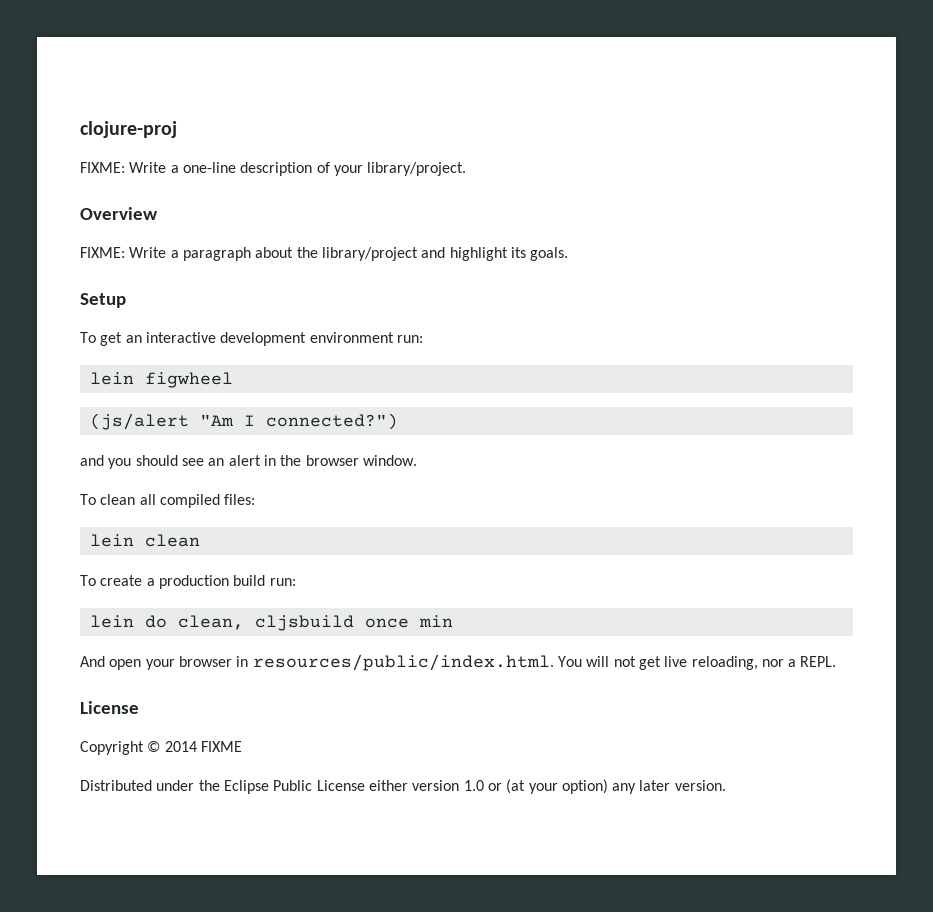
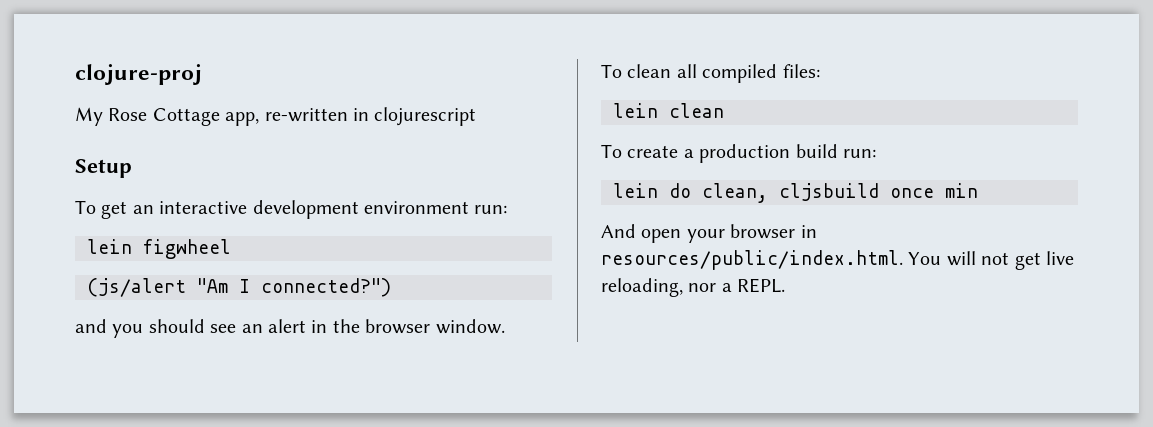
[80,162,467,176] [80,207,158,220] [80,247,569,261] FIXME: Write a one-line description of your library/project. // Overview // FIXME: Write a paragraph about the library/project and highlight its goals. -> [75,107,477,126] My Rose Cottage app, re-written in clojurescript
[80,701,139,714] [80,741,242,755] [80,779,726,794] // License // Copyright © 2014 FIXME // Distributed under the Eclipse Public License either version 1.0 or (at your option) any later version. -> (786, 285) none

